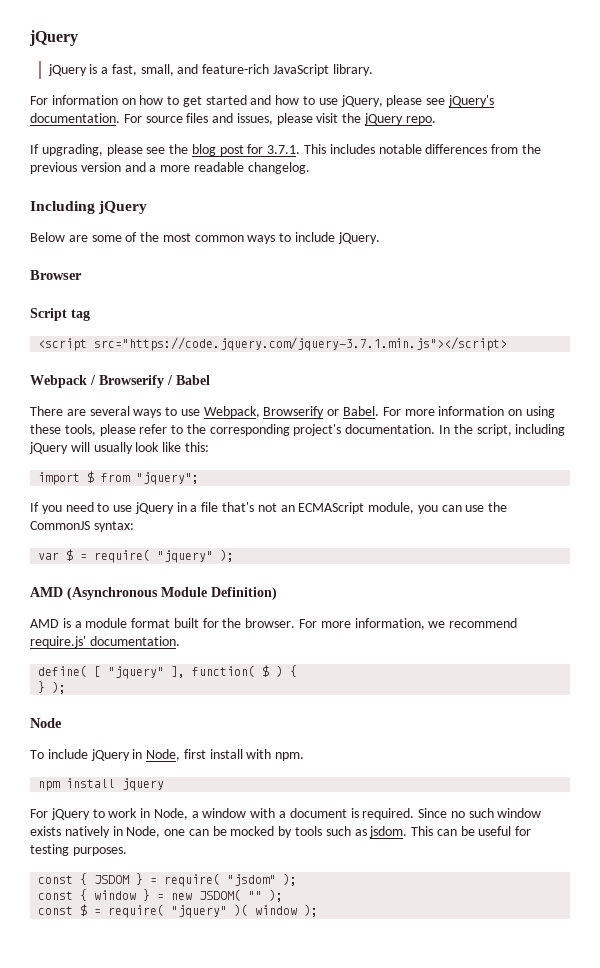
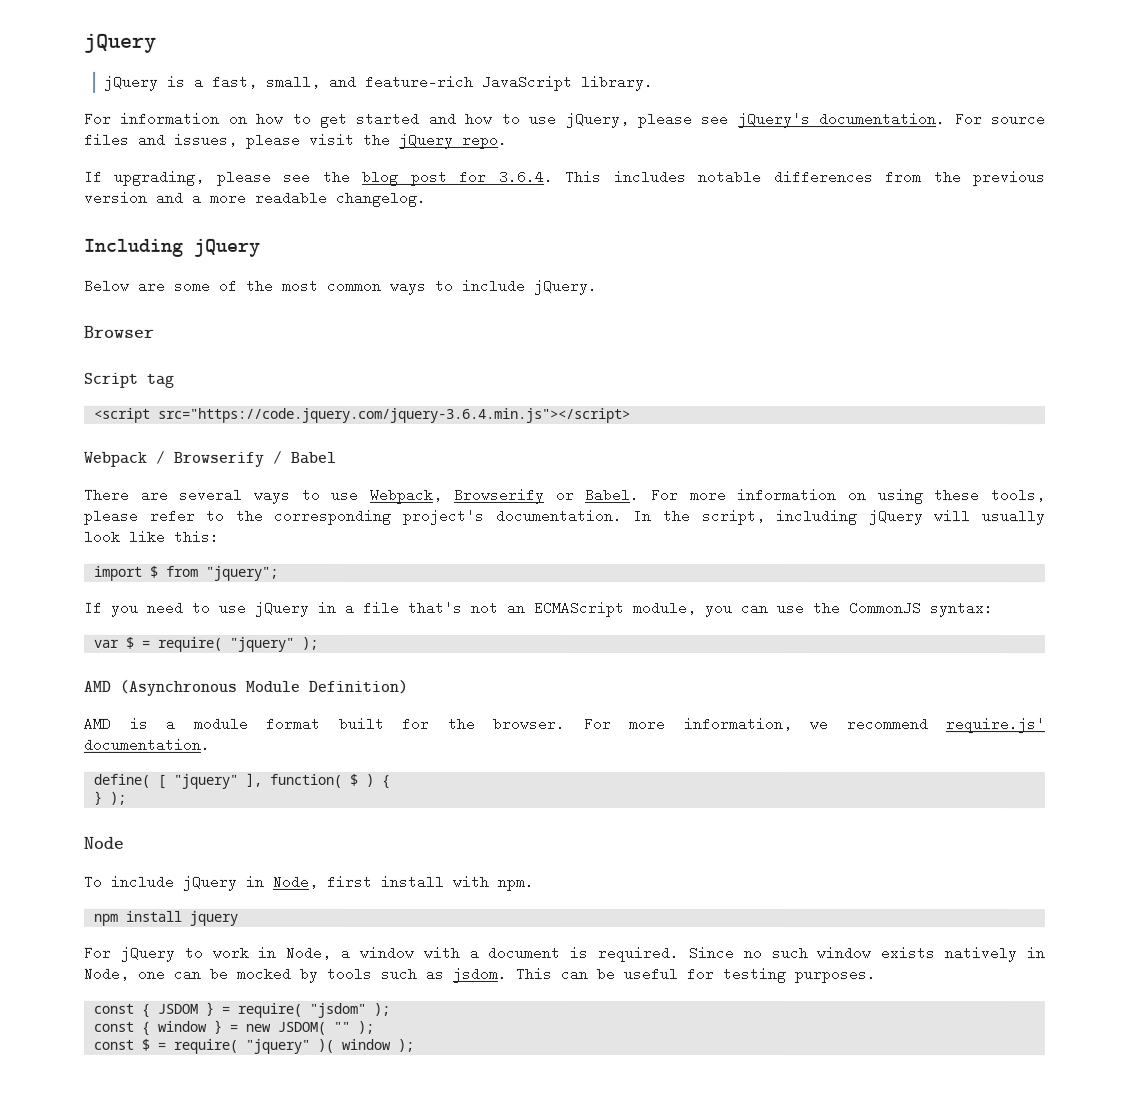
[267,145,301,154] 3.7.1. -> [498,169,554,184] 3.6.4.
[94,337,508,351] src="https://code.jquery.com/jquery-3.7.1.min.js"></script> -> [157,407,631,424] src="https://code.jquery.com/jquery-3.6.4.min.js"></script>

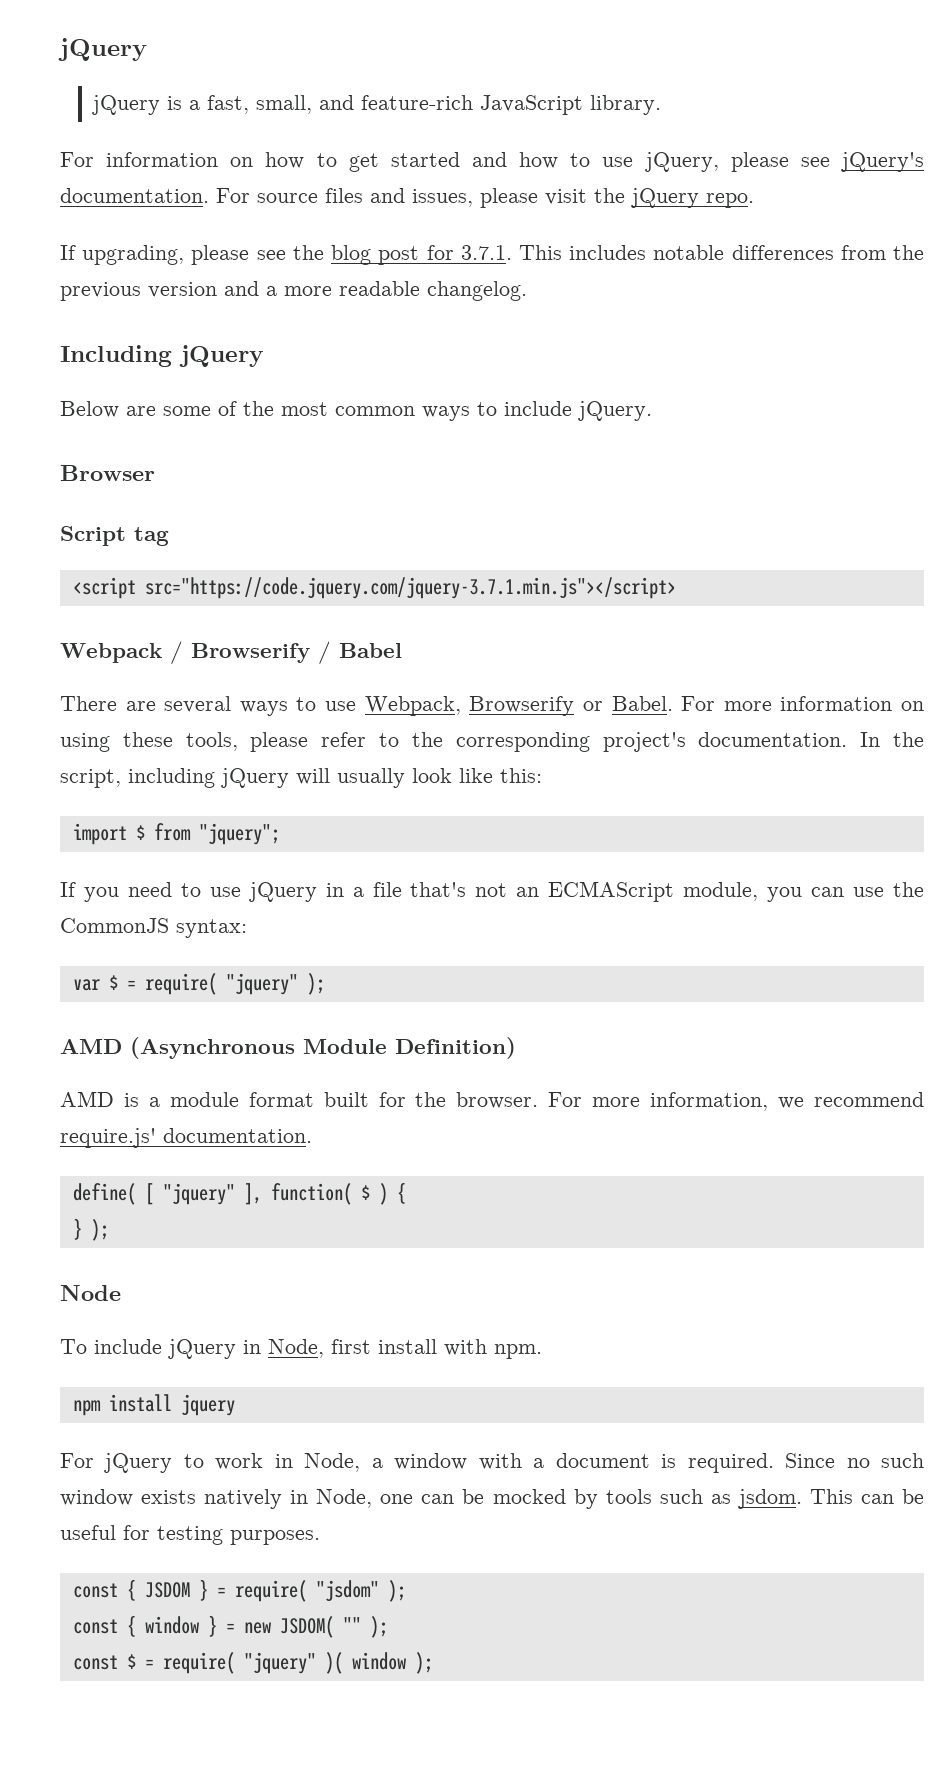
[498,169,554,184] 3.6.4. -> [460,245,512,260] 3.7.1.
[157,407,631,424] src="https://code.jquery.com/jquery-3.6.4.min.js"></script> -> [144,577,676,599] src="https://code.jquery.com/jquery-3.7.1.min.js"></script>

